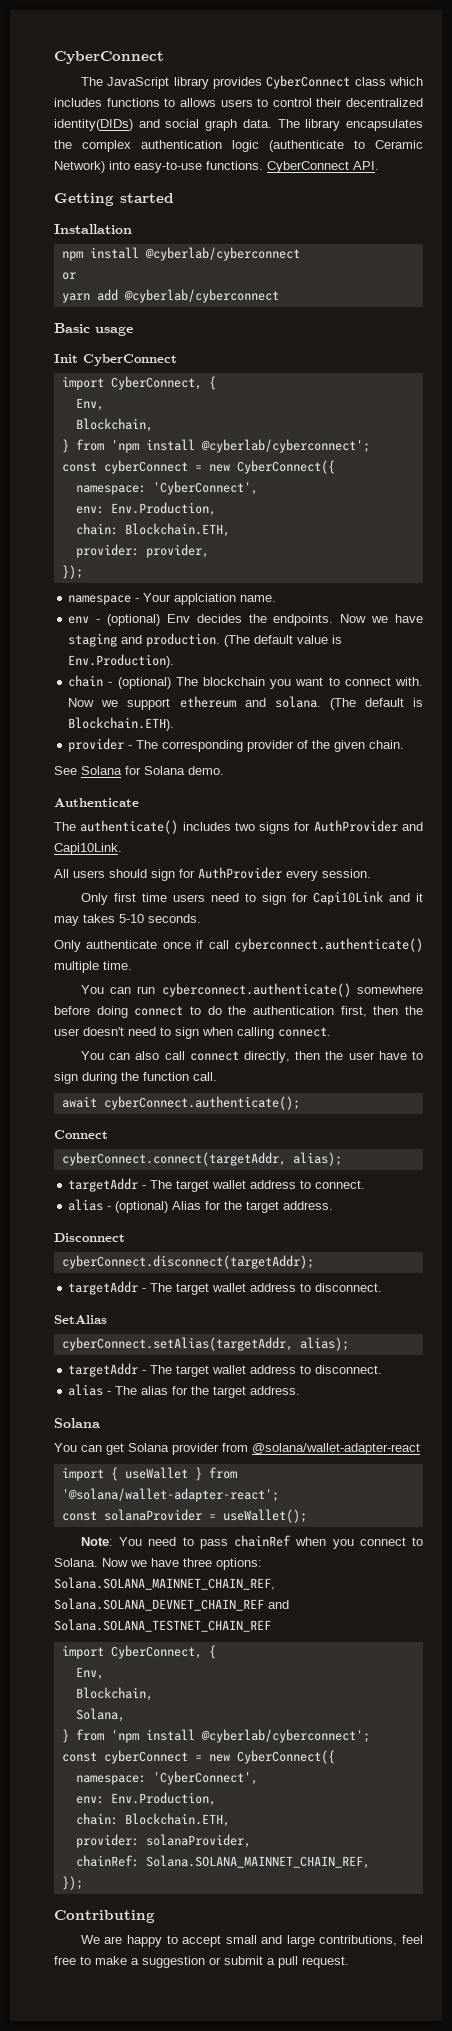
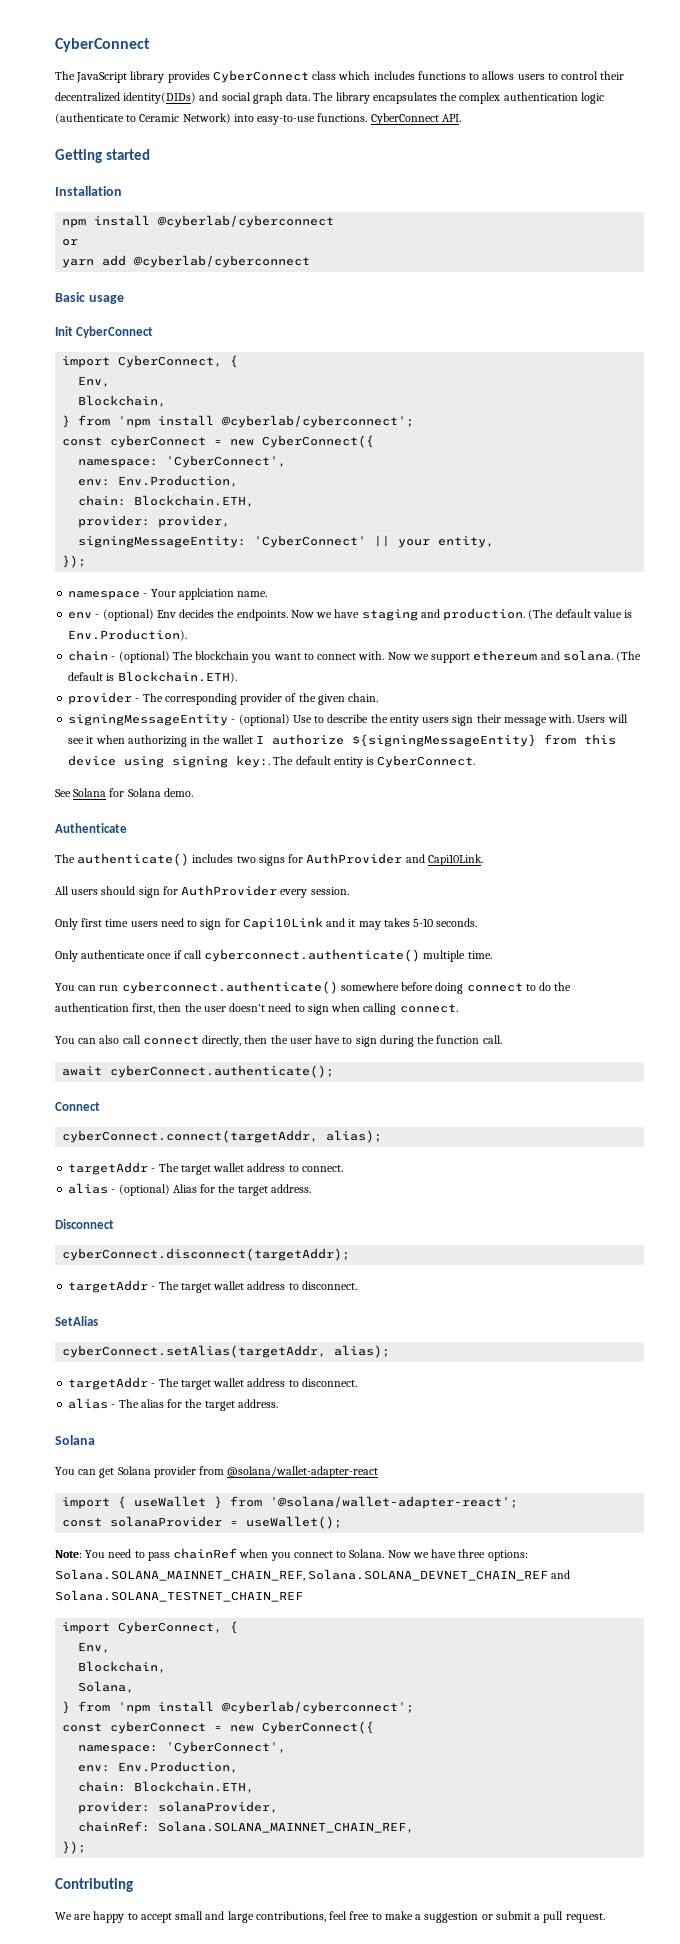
(209, 551) none -> [78,535,495,548] // signingMessageEntity: 'CyberConnect' || your entity,
(405, 744) none -> [68,714,628,726] [68,734,616,747] [68,755,476,768] // signingMessageEntity - (optional) Use to describe the entity users sign their message with. Users will see it when authorizing in the wallet I authorize ${signingMessageEntity} from this device using signing key:. The default entity is CyberConnect.

